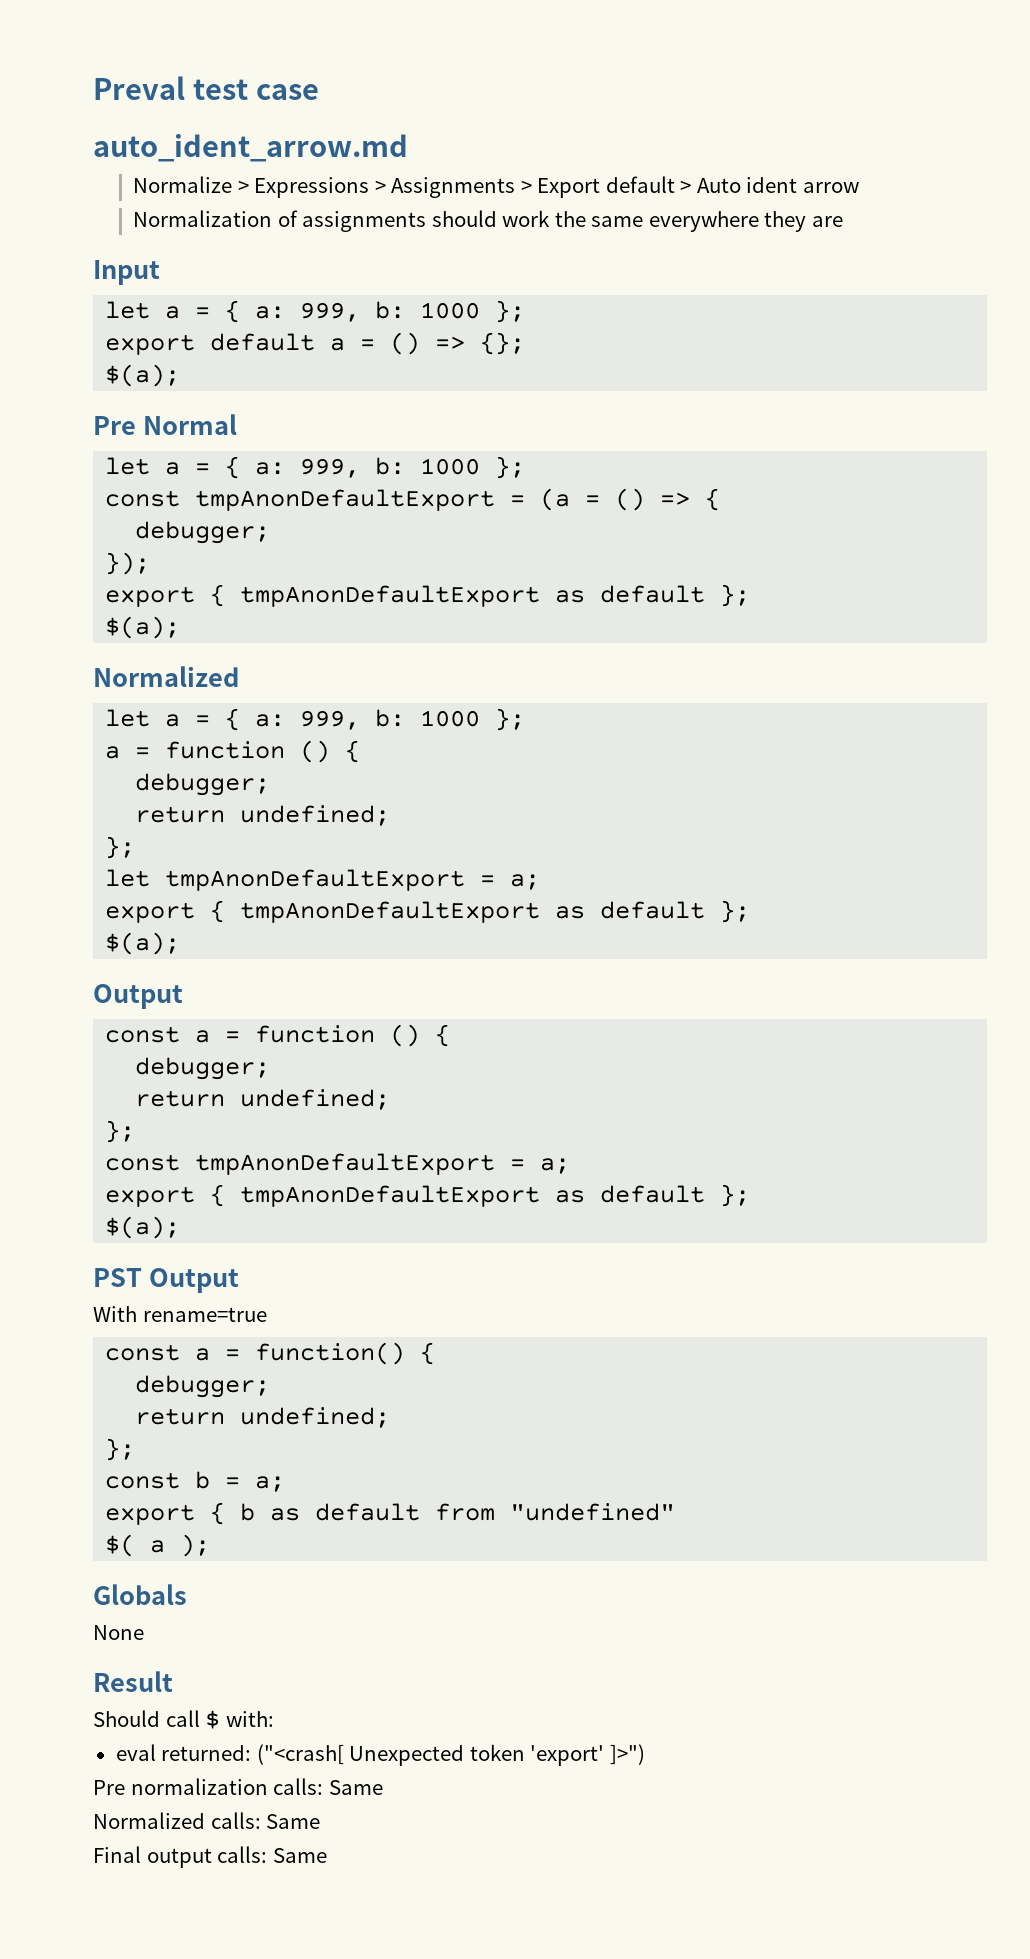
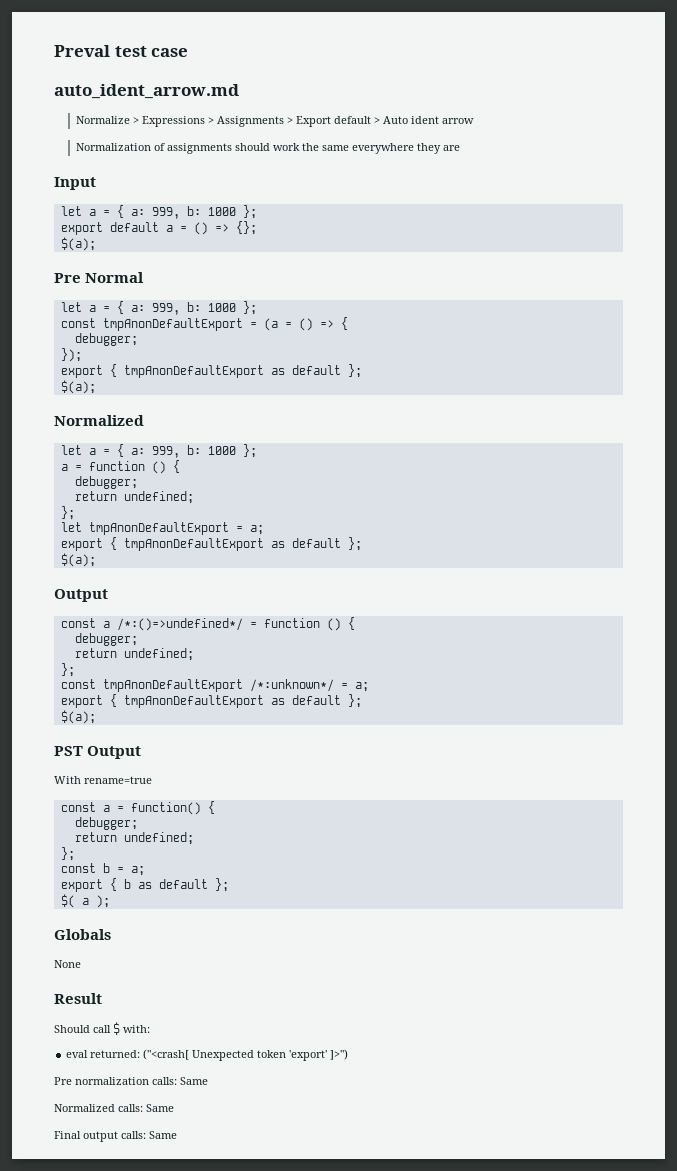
(211, 1036) none -> [116,618,243,631] /*:()=>undefined*/
(496, 1164) none -> [249,679,334,692] /*:unknown*/
[435,1503,676,1521] from "undefined" -> [214,878,229,892] };

